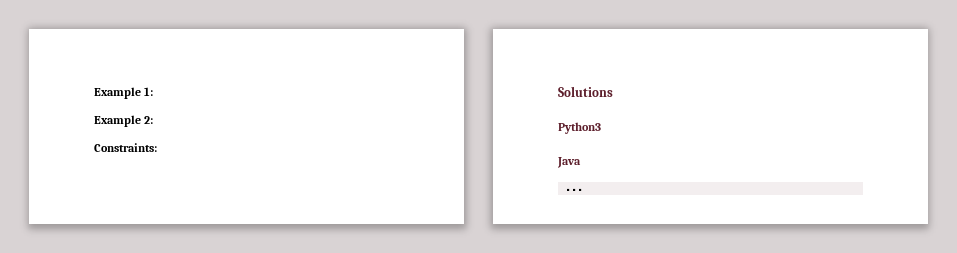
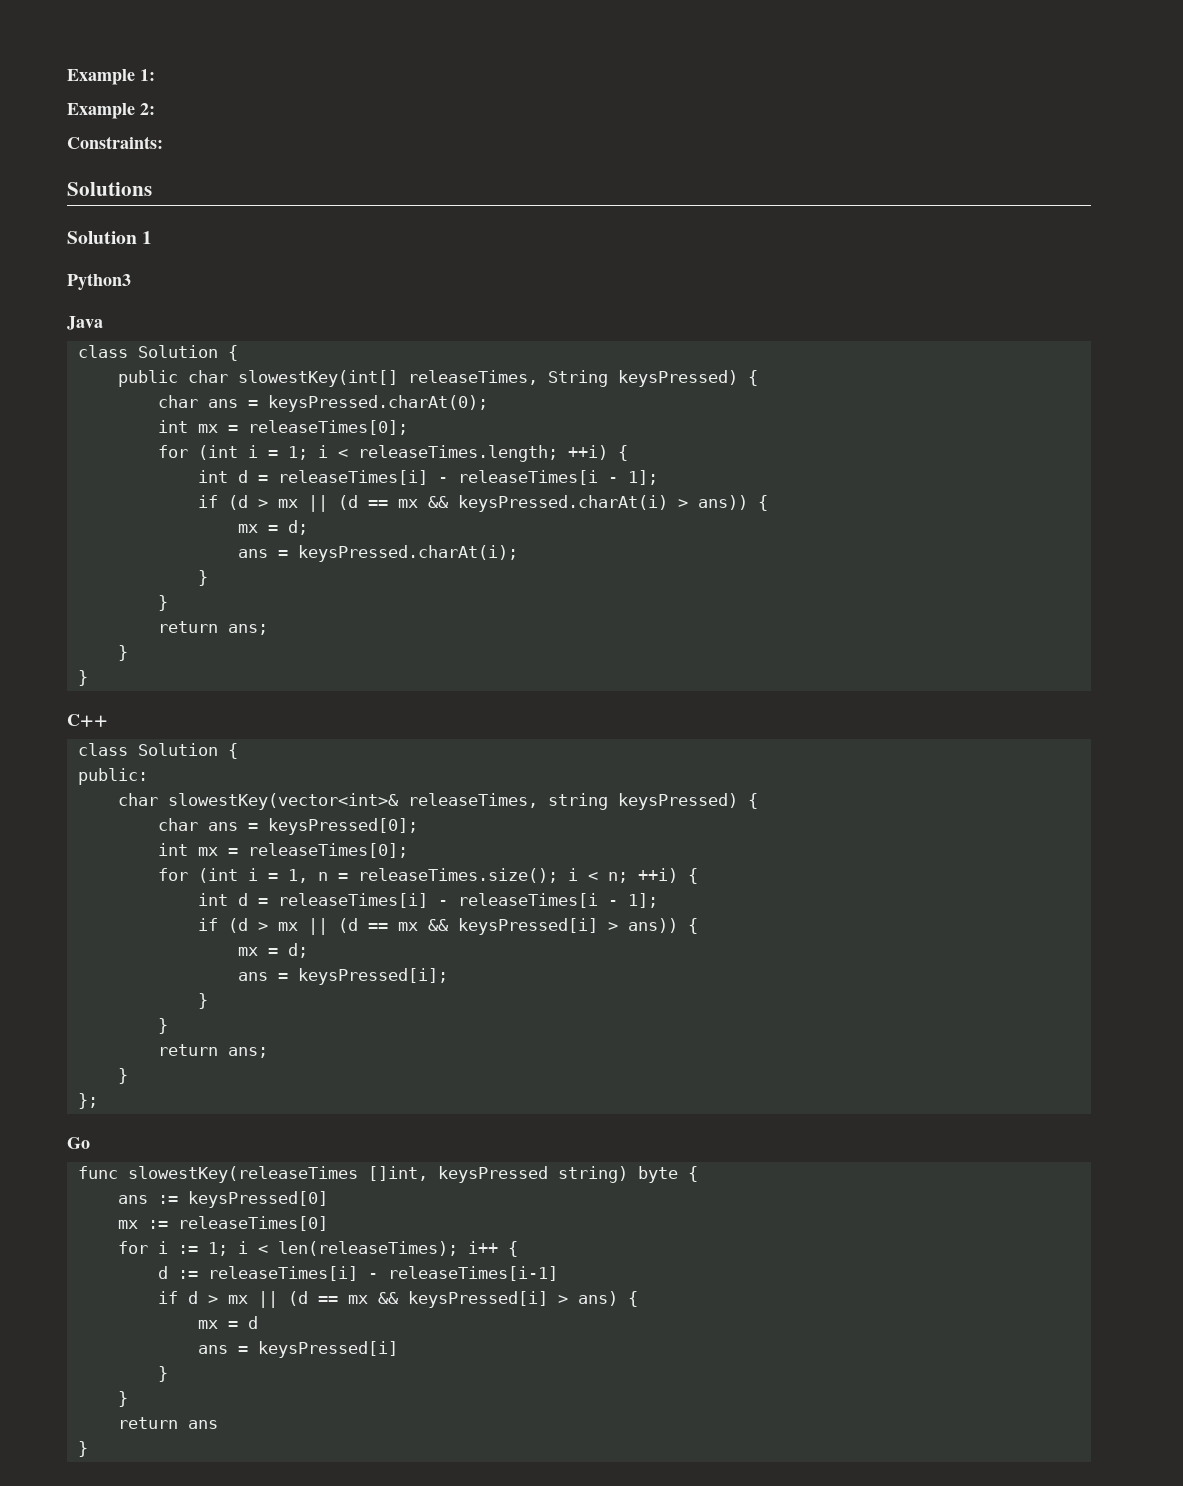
(613, 91) none -> [67,231,153,244] // Solution 1
[565,188,584,191] ... -> [77,345,238,361] [117,370,758,387] [157,395,488,412] [157,420,408,435] [157,445,628,462] [197,470,658,485] [197,495,768,512] [237,520,308,535] [237,545,518,562] [197,570,208,586] [157,595,168,611] [157,621,268,635] [117,645,128,661] [77,670,88,686] [67,714,108,727] [77,743,238,759] [77,768,148,785] [117,793,758,810] [157,818,418,835] [157,843,408,858] [157,868,698,884] [197,893,658,908] [197,918,698,935] [237,943,308,958] [237,968,448,985] [197,993,208,1009] [157,1018,168,1034] [157,1044,268,1058] [117,1068,128,1084] [77,1093,98,1109] [67,1137,90,1149] [77,1166,698,1183] [117,1191,328,1208] [117,1216,328,1231] [117,1241,518,1257] [157,1266,558,1281] [157,1291,638,1308] [197,1316,258,1329] [197,1341,398,1358] [157,1366,168,1382] [117,1391,128,1407] [117,1417,218,1429] [77,1441,88,1457] class Solution { // public char slowestKey(int[] releaseTimes, String keysPressed) { // char ans = keysPressed.charAt(0); // int mx = releaseTimes[0]; // for (int i = 1; i < releaseTimes.length; ++i) { // int d = releaseTimes[i] - releaseTimes[i - 1]; // if (d > mx || (d == mx && keysPressed.charAt(i) > ans)) { // mx = d; // ans = keysPressed.charAt(i); // } // } // return ans; // } // } // C++ // class Solution { // public: // char slowestKey(vector<int>& releaseTimes, string keysPressed) { // char ans = keysPressed[0]; // int mx = releaseTimes[0]; // for (int i = 1, n = releaseTimes.size(); i < n; ++i) { // int d = releaseTimes[i] - releaseTimes[i - 1]; // if (d > mx || (d == mx && keysPressed[i] > ans)) { // mx = d; // ans = keysPressed[i]; // } // } // return ans; // } // }; // Go // func slowestKey(releaseTimes []int, keysPressed string) byte { // ans := keysPressed[0] // mx := releaseTimes[0] // for i := 1; i < len(releaseTimes); i++ { // d := releaseTimes[i] - releaseTimes[i-1] // if d > mx || (d == mx && keysPressed[i] > ans) { // mx = d // ans = keysPressed[i] // } // } // return ans // }

